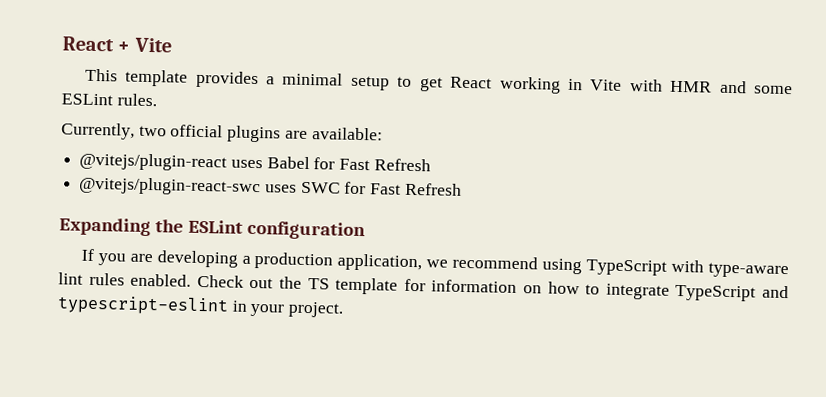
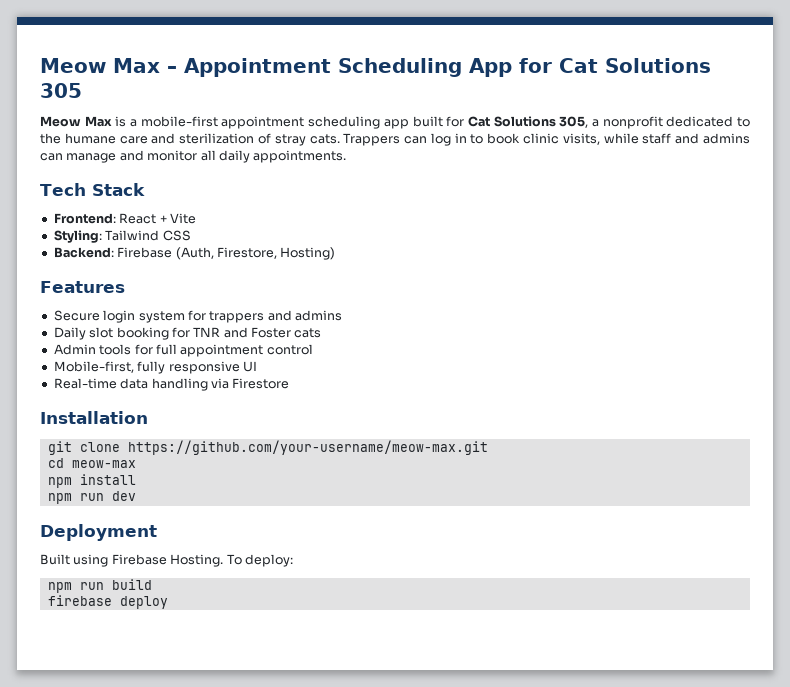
[62,36,172,53] [84,68,793,95] [61,93,157,107] [61,122,383,143] [79,152,431,172] [79,176,462,197] [59,217,366,241] [80,248,789,279] [58,272,790,302] [57,295,345,318] React + Vite // This template provides a minimal setup to get React working in Vite with HMR and some ESLint rules. // Currently, two official plugins are available: // @vitejs/plugin-react uses Babel for Fast Refresh // @vitejs/plugin-react-swc uses SWC for Fast Refresh // Expanding the ESLint configuration // If you are developing a production application, we recommend using TypeScript with type-aware lint rules enabled. Check out the TS template for information on how to integrate TypeScript and typescript-eslint in your project. -> [40,58,711,77] [40,83,82,98] [40,116,750,129] [40,133,750,146] [40,150,347,163] [40,183,145,196] [53,213,196,224] [53,230,191,243] [53,247,336,260] [40,281,125,293] [53,310,342,323] [53,327,322,340] [53,344,313,357] [53,361,257,374] [53,378,290,391] [40,411,148,424] [47,440,488,455] [47,458,136,468] [47,474,136,488] [47,491,136,504] [40,524,157,541] [40,554,293,567] [47,579,152,593] [47,595,168,609] Meow Max – Appointment Scheduling App for Cat Solutions 305 // Meow Max is a mobile-first appointment scheduling app built for Cat Solutions 305, a nonprofit dedicated to the humane care and sterilization of stray cats. Trappers can log in to book clinic visits, while staff and admins can manage and monitor all daily appointments. // Tech Stack // Frontend: React + Vite // Styling: Tailwind CSS // Backend: Firebase (Auth, Firestore, Hosting) // Features // Secure login system for trappers and admins // Daily slot booking for TNR and Foster cats // Admin tools for full appointment control // Mobile-first, fully responsive UI // Real-time data handling via Firestore // Installation // git clone https://github.com/your-username/meow-max.git // cd meow-max // npm install // npm run dev // Deployment // Built using Firebase Hosting. To deploy: // npm run build // firebase deploy

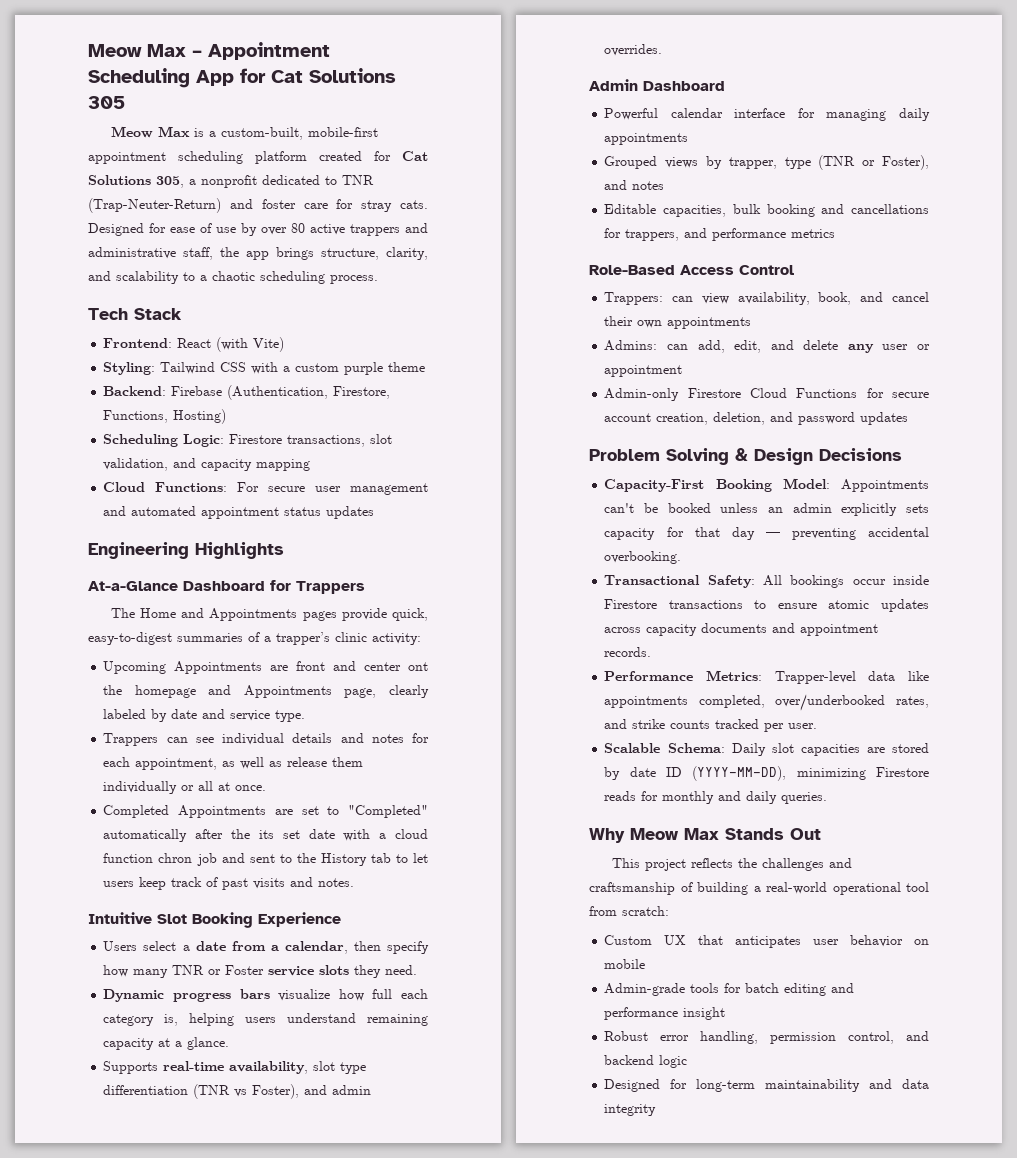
(138, 123) none -> [220,127,303,140] custom-built,
[383,116,443,129] app built -> [255,151,362,164] platform created
[40,133,750,146] [40,150,347,163] the humane care and sterilization of stray cats. Trappers can log in to book clinic visits, while staff and admins can manage and monitor all daily appointments. -> [342,175,374,185] [88,198,428,213] [88,223,428,236] [88,247,428,260] [88,271,378,284] TNR (Trap-Neuter-Return) and foster care for stray cats. Designed for ease of use by over 80 active trappers and administrative staff, the app brings structure, clarity, and scalability to a chaotic scheduling process.
[159,213,196,224] + Vite -> [216,337,285,352] (with Vite)
[53,247,336,260] [40,281,125,293] [53,310,342,323] [53,327,322,340] [53,344,313,357] [53,361,257,374] [53,378,290,391] [40,411,148,424] [47,440,488,455] [47,458,136,468] [47,474,136,488] [47,491,136,504] [40,524,157,541] [40,554,293,567] [47,579,152,593] [47,595,168,609] // Backend: Firebase (Auth, Firestore, Hosting) // Features // Secure login system for trappers and admins // Daily slot booking for TNR and Foster cats // Admin tools for full appointment control // Mobile-first, fully responsive UI // Real-time data handling via Firestore // Installation // git clone https://github.com/your-username/meow-max.git // cd meow-max // npm install // npm run dev // Deployment // Built using Firebase Hosting. To deploy: // npm run build // firebase deploy -> [251,362,426,375] [103,385,391,400] [103,409,227,424] [103,434,393,447] [103,458,311,471] [103,482,429,495] [103,506,375,519] [88,542,284,559] [88,580,365,594] [110,608,428,621] [88,632,421,645] [103,661,428,674] [103,685,429,698] [103,709,306,722] [103,733,430,746] [103,757,364,770] [103,781,267,794] [103,805,428,818] [103,829,428,842] [103,853,429,866] [103,877,355,890] [88,912,341,928] [103,941,429,954] [103,965,418,978] [103,989,428,1002] [103,1013,429,1026] [103,1037,230,1050] [103,1061,367,1074] [103,1084,372,1099] [604,44,663,56] [589,79,725,91] [604,108,930,121] [604,133,689,145] [604,155,929,170] [604,180,665,190] [604,204,929,217] [604,228,836,241] [589,265,794,275] [604,292,929,305] [604,316,752,329] [604,340,930,353] [604,365,683,377] [604,388,929,401] [604,412,909,425] [589,448,902,465] [604,478,929,492] [604,503,929,516] [604,527,929,540] [604,551,682,564] [604,575,929,588] [604,599,929,612] [604,623,879,636] [604,647,652,657] [604,670,929,684] [604,694,929,711] [604,719,818,732] [604,743,929,756] [604,766,929,781] [604,791,828,804] [589,828,821,843] [611,858,852,871] [589,882,929,895] [589,906,669,916] [604,935,929,948] [604,959,646,969] [604,983,855,996] [604,1007,726,1020] [604,1031,929,1044] [604,1055,688,1068] [604,1079,929,1092] [604,1104,657,1116] with a custom purple theme // Backend: Firebase (Authentication, Firestore, Functions, Hosting) // Scheduling Logic: Firestore transactions, slot validation, and capacity mapping // Cloud Functions: For secure user management and automated appointment status updates // Engineering Highlights // At-a-Glance Dashboard for Trappers // The Home and Appointments pages provide quick, easy-to-digest summaries of a trapper’s clinic activity: // Upcoming Appointments are front and center ont the homepage and Appointments page, clearly labeled by date and service type. // Trappers can see individual details and notes for each appointment, as well as release them individually or all at once. // Completed Appointments are set to "Completed" automatically after the its set date with a cloud function chron job and sent to the History tab to let users keep track of past visits and notes. // Intuitive Slot Booking Experience // Users select a date from a calendar, then specify how many TNR or Foster service slots they need. // Dynamic progress bars visualize how full each category is, helping users understand remaining capacity at a glance. // Supports real-time availability, slot type differentiation (TNR vs Foster), and admin overrides. // Admin Dashboard // Powerful calendar interface for managing daily appointments // Grouped views by trapper, type (TNR or Foster), and notes // Editable capacities, bulk booking and cancellations for trappers, and performance metrics // Role-Based Access Control // Trappers: can view availability, book, and cancel their own appointments // Admins: can add, edit, and delete any user or appointment // Admin-only Firestore Cloud Functions for secure account creation, deletion, and password updates // Problem Solving & Design Decisions // Capacity-First Booking Model: Appointments can't be booked unless an admin explicitly sets capacity for that day — preventing accidental overbooking. // Transactional Safety: All bookings occur inside Firestore transactions to ensure atomic updates across capacity documents and appointment records. // Performance Metrics: Trapper-level data like appointments completed, over/underbooked rates, and strike counts tracked per user. // Scalable Schema: Daily slot capacities are stored by date ID (YYYY-MM-DD), minimizing Firestore reads for monthly and daily queries. // Why Meow Max Stands Out // This project reflects the challenges and craftsmanship of building a real-world operational tool from scratch: // Custom UX that anticipates user behavior on mobile // Admin-grade tools for batch editing and performance insight // Robust error handling, permission control, and backend logic // Designed for long-term maintainability and data integrity

